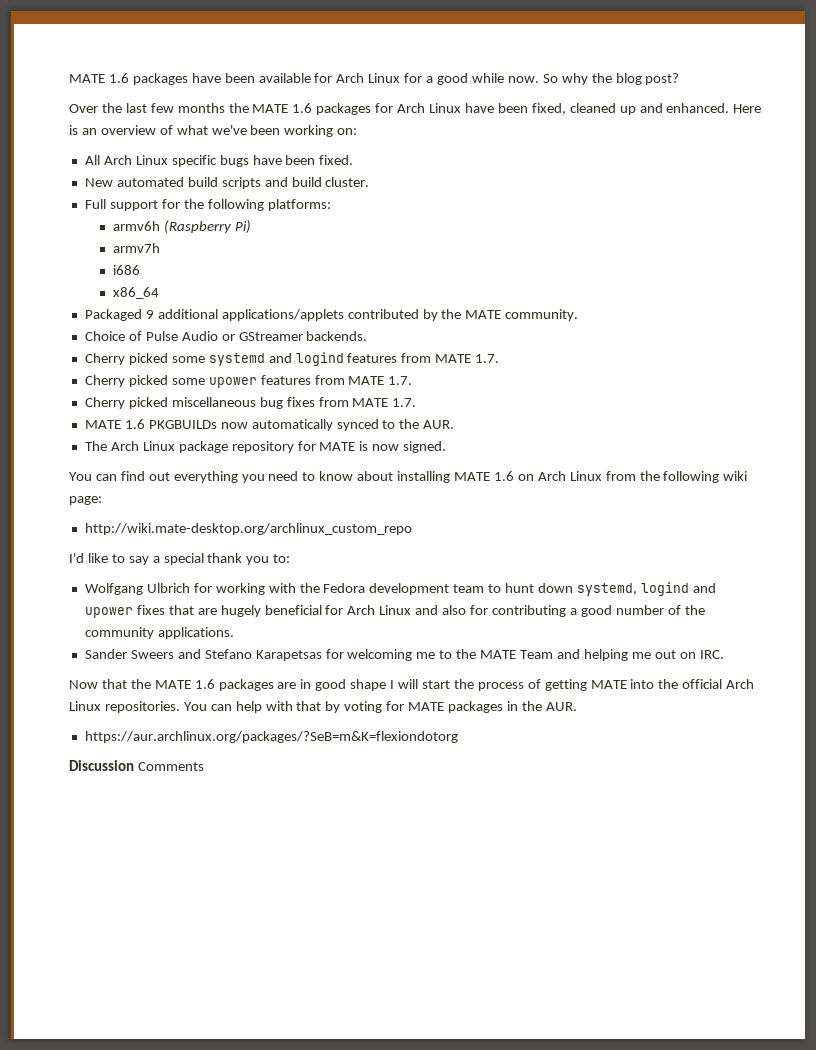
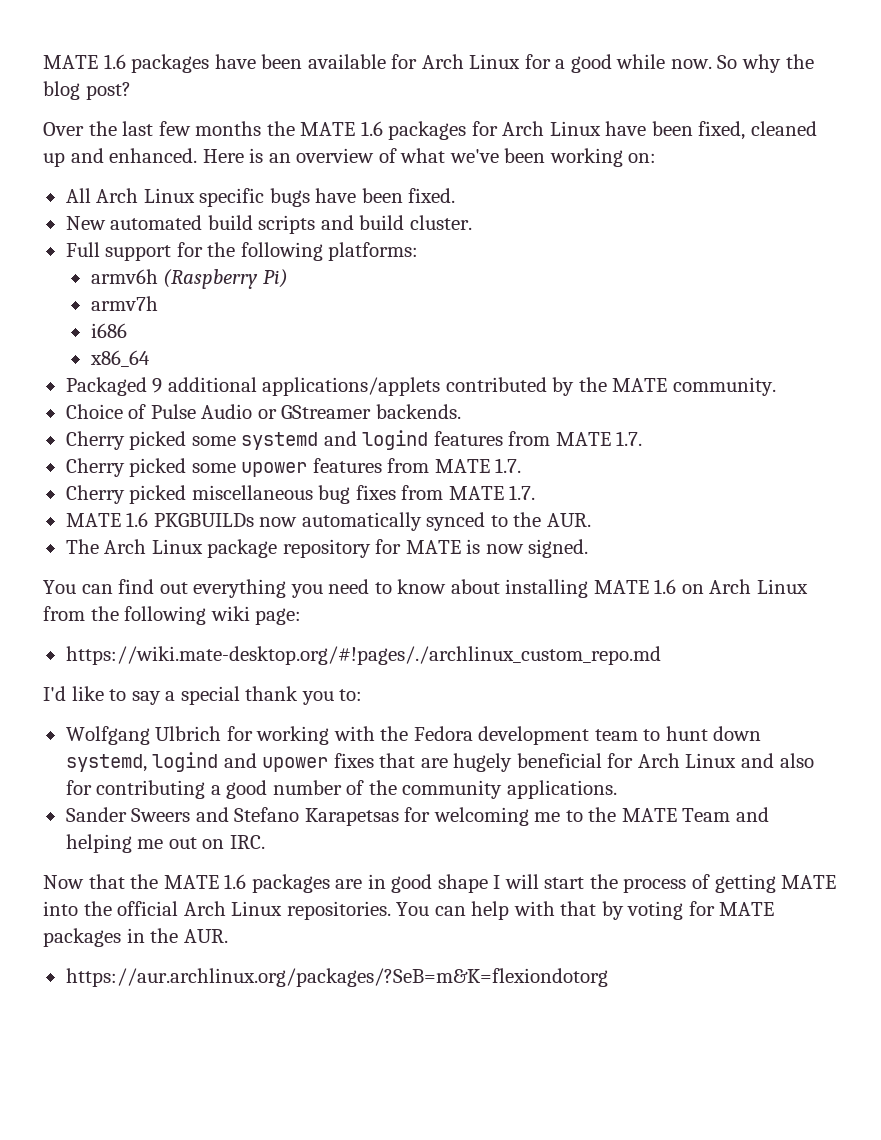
[84,523,412,535] http://wiki.mate-desktop.org/archlinux_custom_repo -> [65,646,661,665] https://wiki.mate-desktop.org/#!pages/./archlinux_custom_repo.md
[69,760,204,771] // Discussion Comments -> (608, 977) none

